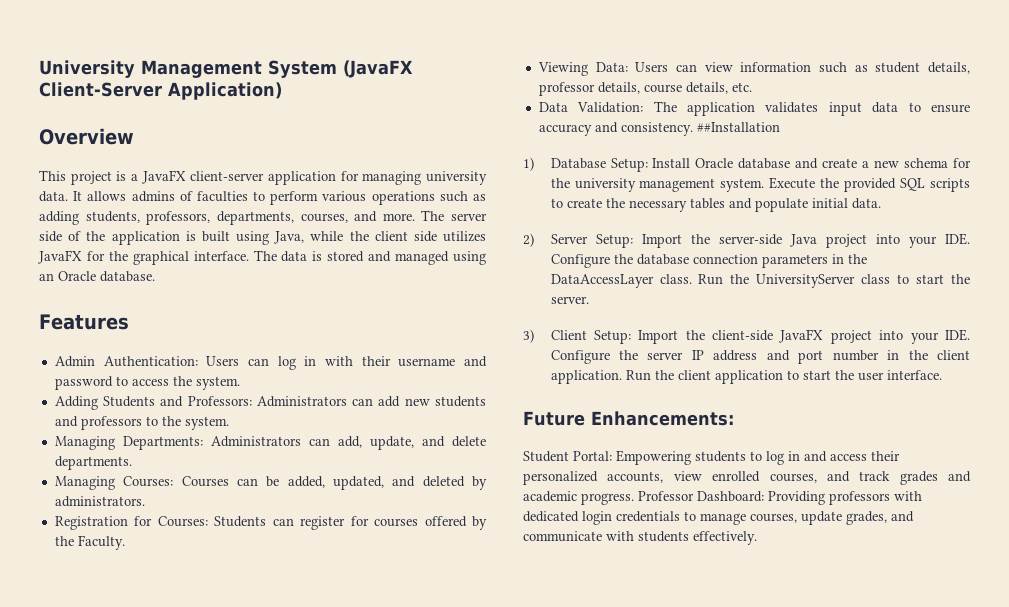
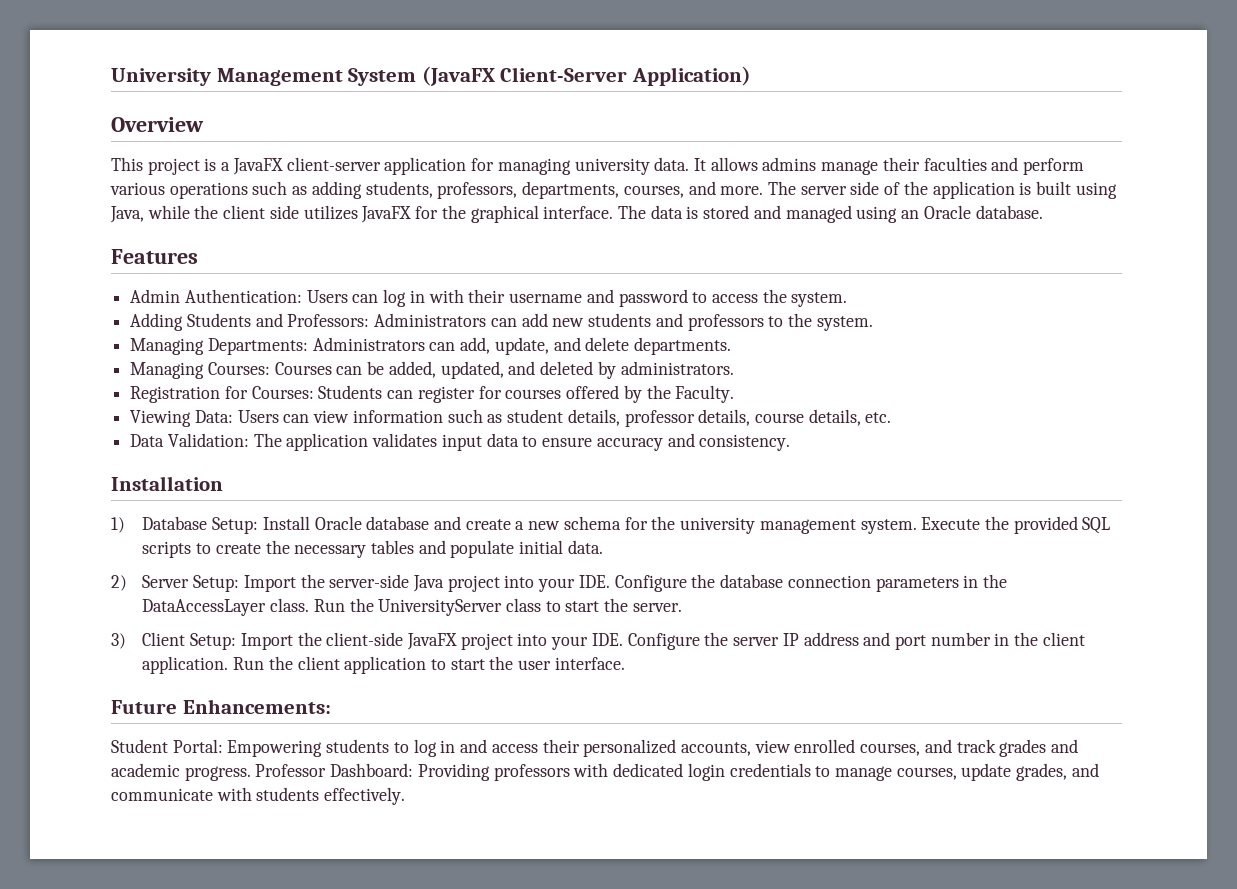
[179,191,266,202] of faculties to -> [821,157,1019,175] manage their faculties and
[696,122,780,132] ##Installation -> [111,476,223,491] // Installation

